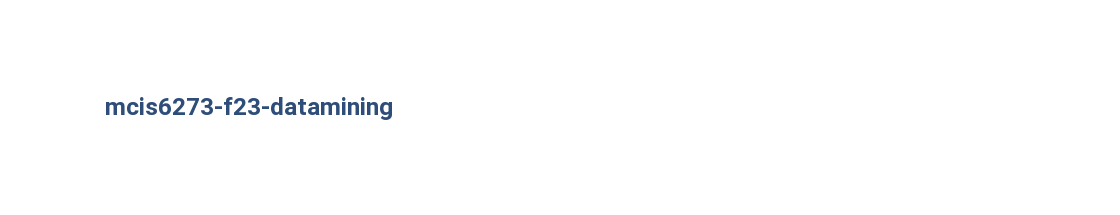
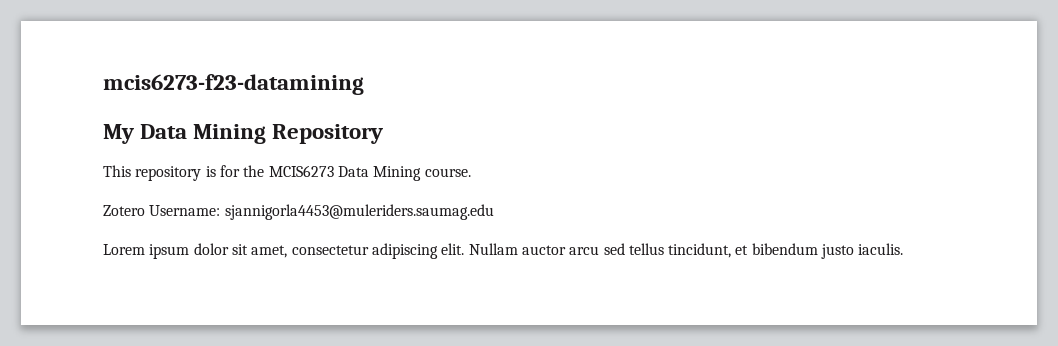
(393, 108) none -> [103,124,384,144] [103,165,471,181] [103,204,494,220] [103,243,904,259] // My Data Mining Repository // This repository is for the MCIS6273 Data Mining course. // Zotero Username: sjannigorla4453@muleriders.saumag.edu // Lorem ipsum dolor sit amet, consectetur adipiscing elit. Nullam auctor arcu sed tellus tincidunt, et bibendum justo iaculis.

